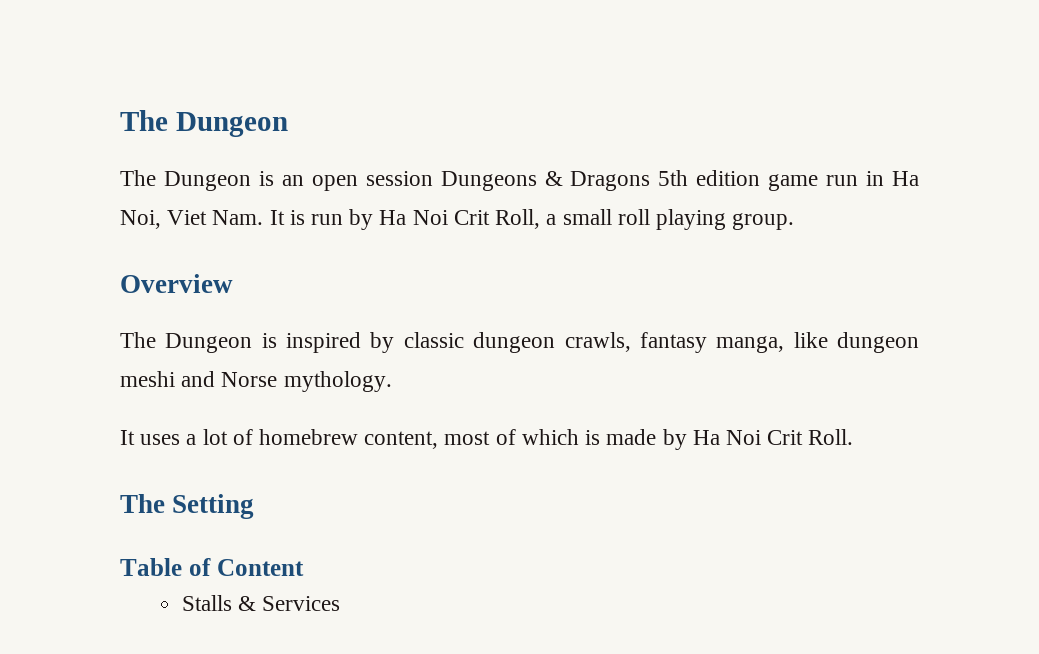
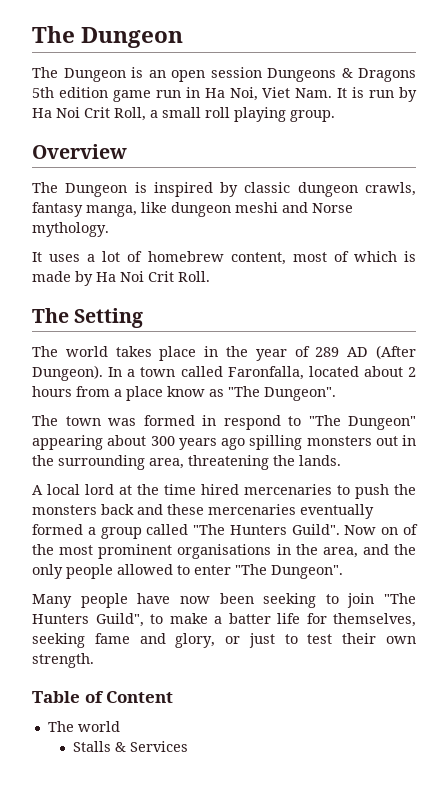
(255, 506) none -> [32,345,417,361] [32,365,416,381] [32,386,336,401] [32,415,416,430] [32,435,416,450] [32,455,341,470] [32,484,416,499] [32,504,374,519] [32,524,418,539] [32,544,416,559] [32,564,343,579] [32,593,416,608] [32,613,416,627] [32,633,416,648] [32,653,94,668] // The world takes place in the year of 289 AD (After Dungeon). In a town called Faronfalla, located about 2 hours from a place know as "The Dungeon". // The town was formed in respond to "The Dungeon" appearing about 300 years ago spilling monsters out in the surrounding area, threatening the lands. // A local lord at the time hired mercenaries to push the monsters back and these mercenaries eventually formed a group called "The Hunters Guild". Now on of the most prominent organisations in the area, and the only people allowed to enter "The Dungeon". // Many people have now been seeking to join "The Hunters Guild", to make a batter life for themselves, seeking fame and glory, or just to test their own strength.
(304, 567) none -> [47,721,120,732] // The world

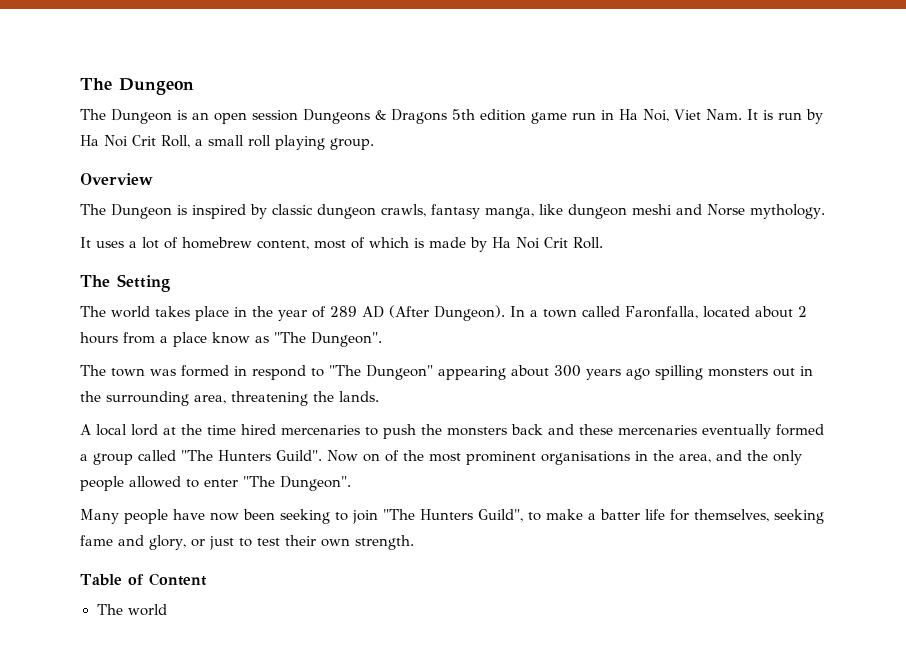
[72,741,188,752] // Stalls & Services -> (167, 610) none

